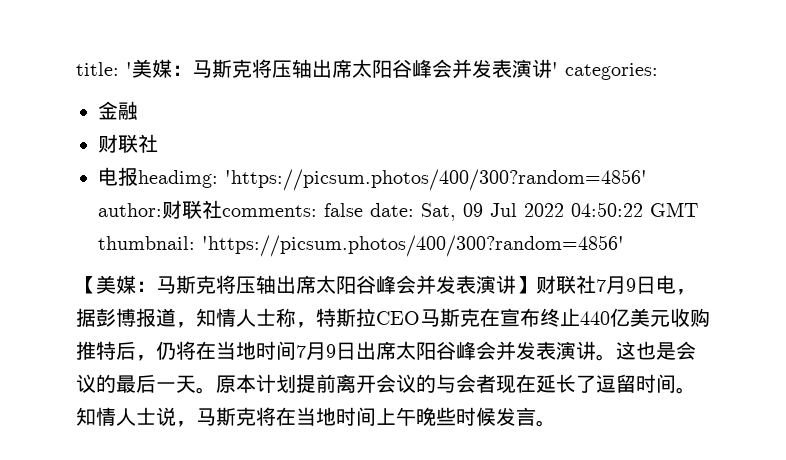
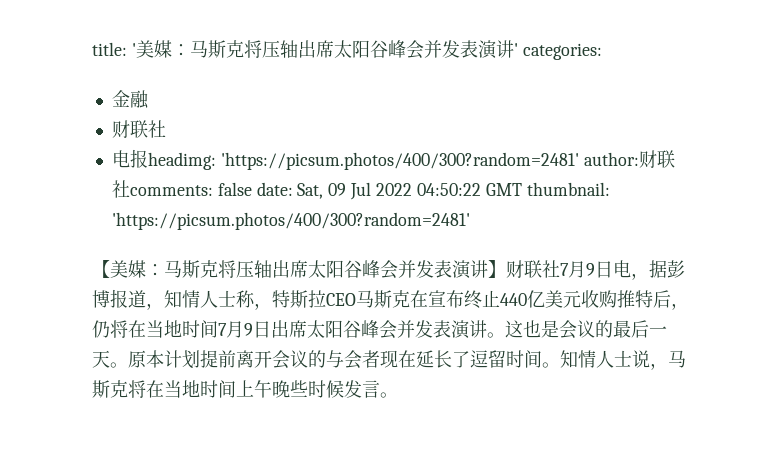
[225,169,647,191] 'https://picsum.photos/400/300?random=4856' -> [220,152,579,170] 'https://picsum.photos/400/300?random=2481'
[202,235,624,257] 'https://picsum.photos/400/300?random=4856' -> [111,212,470,230] 'https://picsum.photos/400/300?random=2481'

